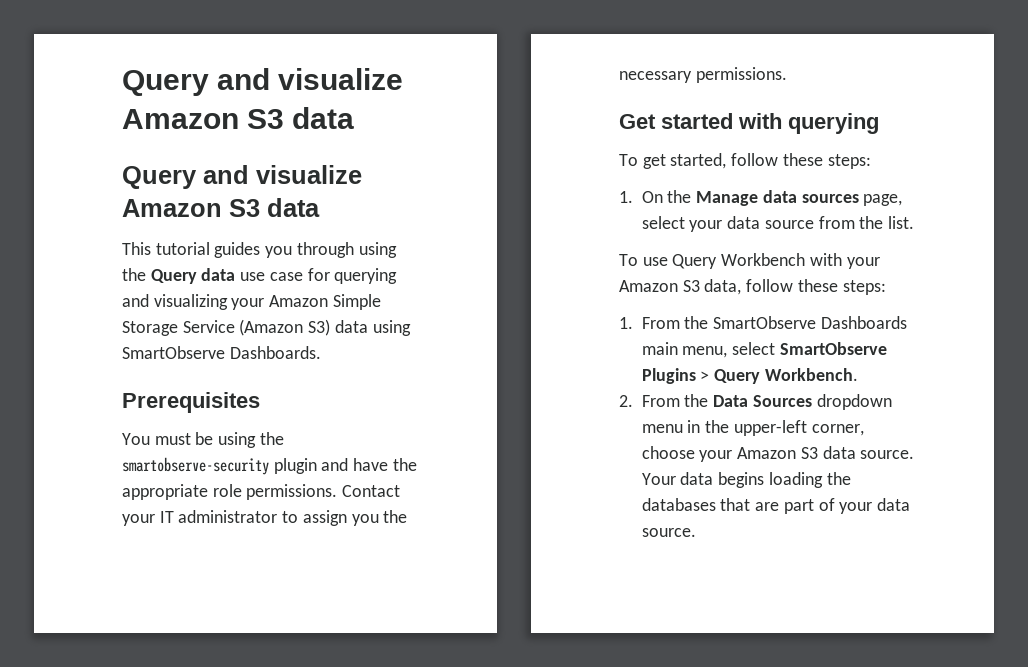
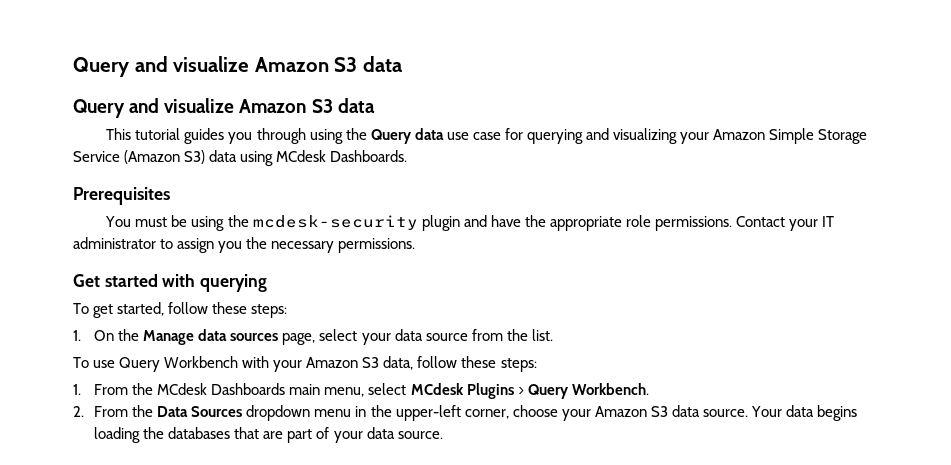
[122,346,225,359] SmartObserve -> [276,150,327,162] MCdesk
[122,457,269,475] smartobserve-security -> [252,215,418,230] mcdesk-security
[713,316,817,329] SmartObserve -> [157,383,208,395] MCdesk
[779,342,887,355] SmartObserve -> [410,383,464,395] MCdesk

